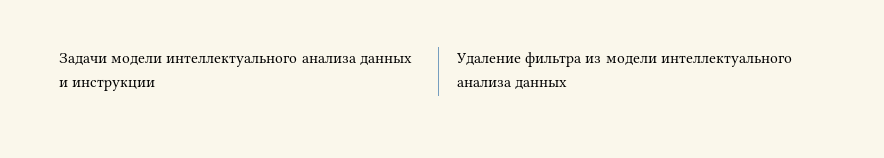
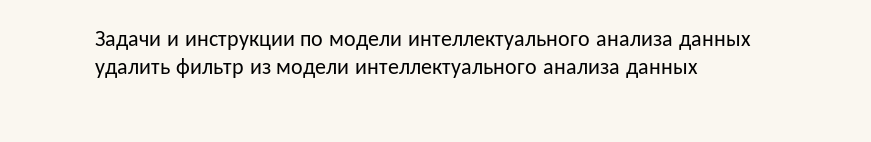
[111,55,412,67] [59,79,156,91] [456,52,583,67] модели интеллектуального анализа данных и инструкции // Удаление фильтра -> [166,35,751,50] [95,58,244,78] и инструкции по модели интеллектуального анализа данных // удалить фильтр

